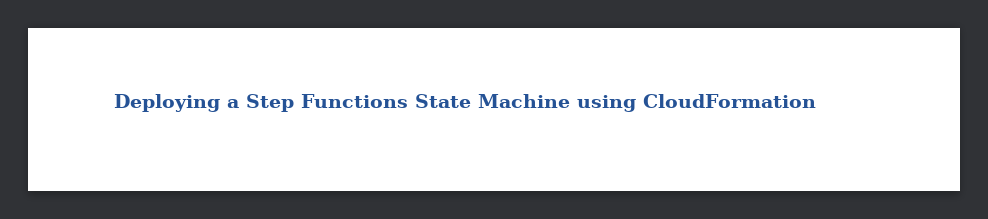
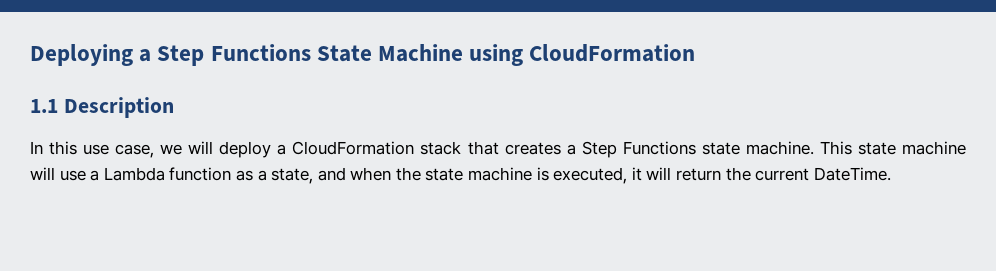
(816, 101) none -> [30,97,174,118] [30,141,967,158] [30,167,891,184] // 1.1 Description // In this use case, we will deploy a CloudFormation stack that creates a Step Functions state machine. This state machine will use a Lambda function as a state, and when the state machine is executed, it will return the current DateTime.

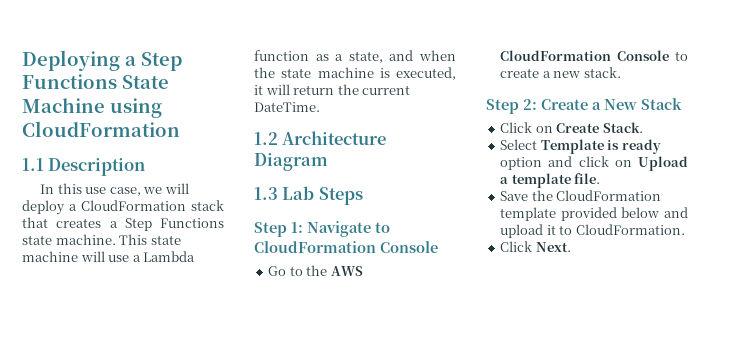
(891, 174) none -> [254,131,387,145] [254,153,328,171] [254,186,363,205] [254,221,390,237] [254,241,438,253] [268,265,363,276] [500,50,688,61] [500,67,621,78] [486,98,682,114] [500,122,643,133] [500,139,661,154] [500,156,688,171] [500,173,601,188] [500,190,662,201] [500,207,688,221] [500,224,685,238] [500,241,571,252] // 1.2 Architecture Diagram // 1.3 Lab Steps // Step 1: Navigate to CloudFormation Console // Go to the AWS CloudFormation Console to create a new stack. // Step 2: Create a New Stack // Click on Create Stack. // Select Template is ready option and click on Upload a template file. // Save the CloudFormation template provided below and upload it to CloudFormation. // Click Next.

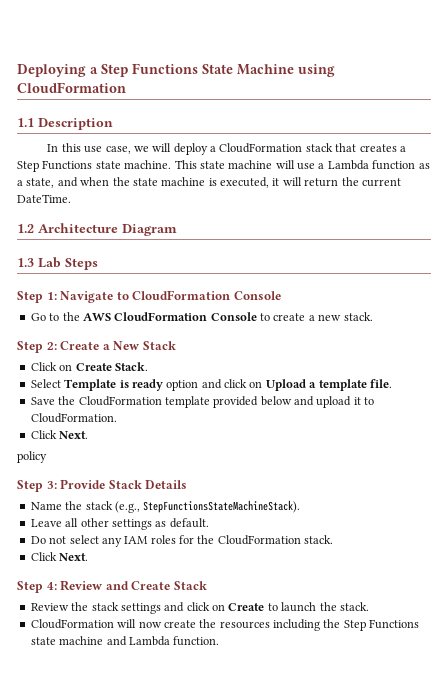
(571, 247) none -> [17,451,47,463] [17,479,188,492] [30,500,301,513] [30,518,209,530] [30,535,334,547] [30,552,89,561] [17,580,207,593] [30,602,369,614] [30,619,420,631] [30,636,220,646] // policy // Step 3: Provide Stack Details // Name the stack (e.g., StepFunctionsStateMachineStack). // Leave all other settings as default. // Do not select any IAM roles for the CloudFormation stack. // Click Next. // Step 4: Review and Create Stack // Review the stack settings and click on Create to launch the stack. // CloudFormation will now create the resources including the Step Functions state machine and Lambda function.

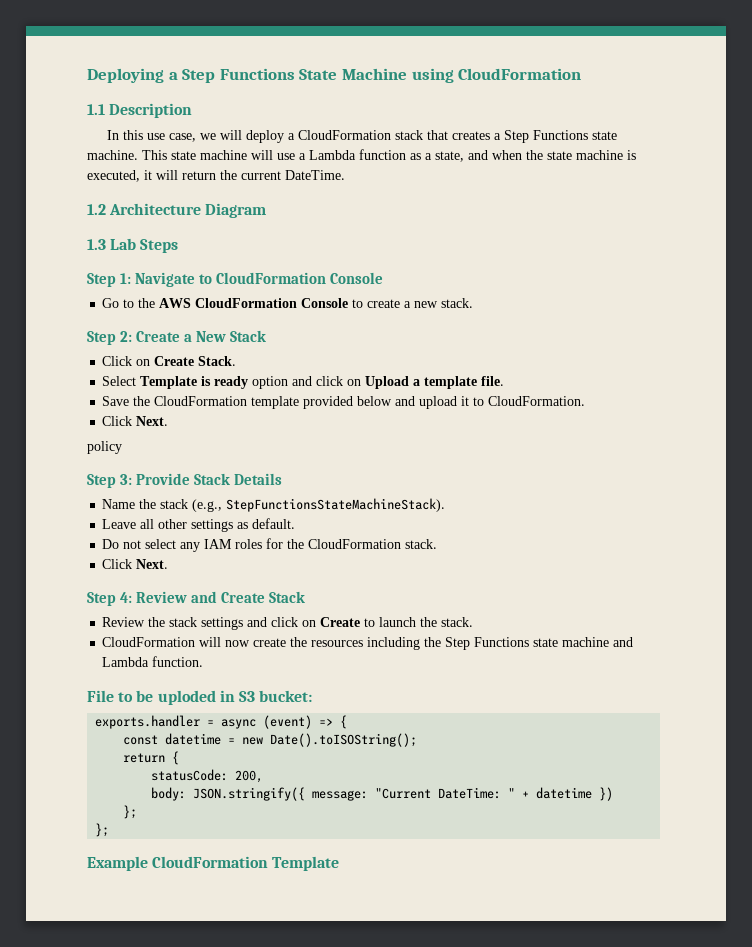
(220, 641) none -> [87,690,313,705] [95,715,348,729] [123,733,418,747] [123,751,180,765] [151,769,264,783] [151,787,614,801] [123,805,138,819] [95,823,110,837] [87,856,340,871] // File to be uploded in S3 bucket: // exports.handler = async (event) => { // const datetime = new Date().toISOString(); // return { // statusCode: 200, // body: JSON.stringify({ message: "Current DateTime: " + datetime }) // }; // }; // Example CloudFormation Template

